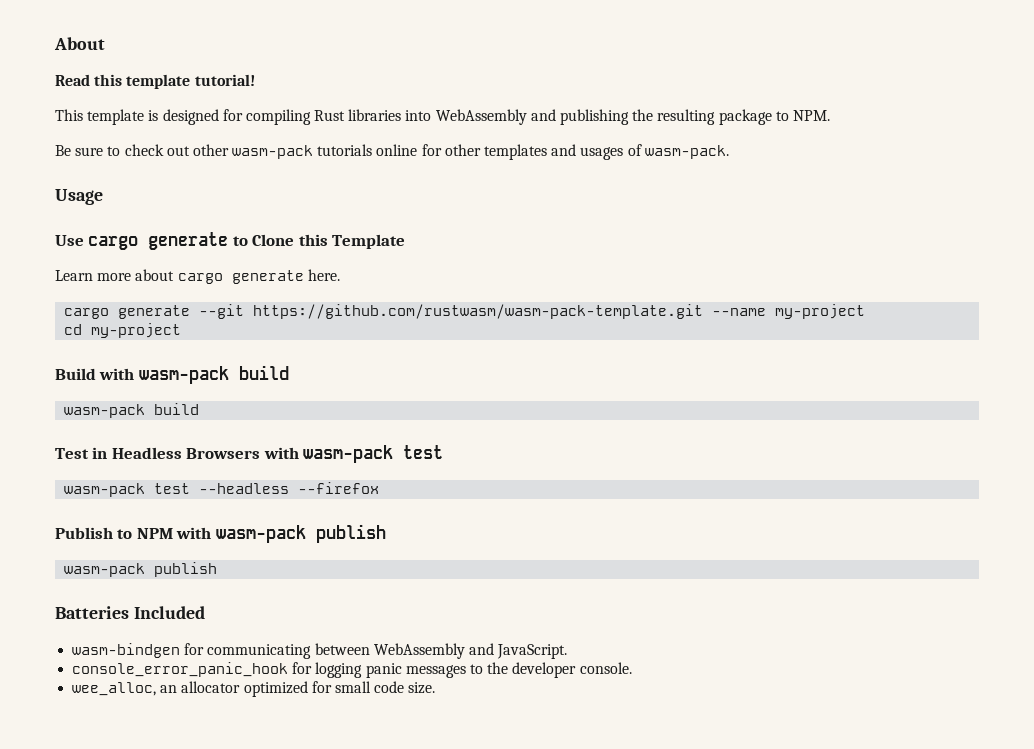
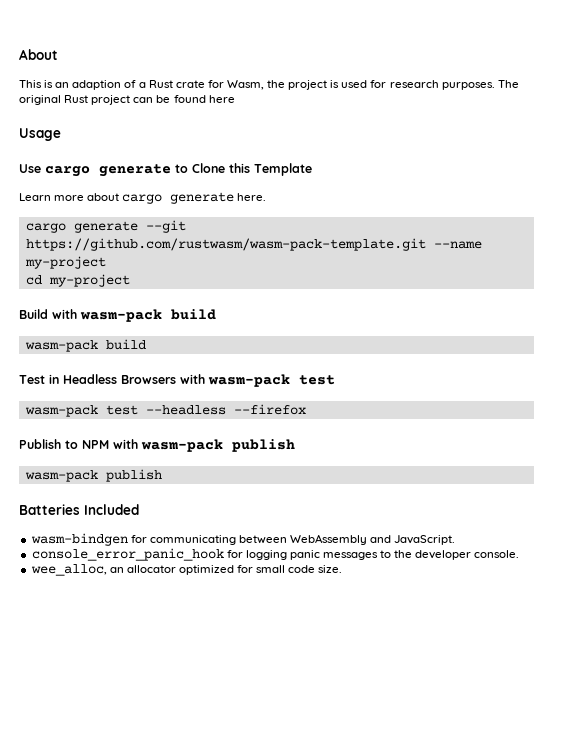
[55,74,255,89] [55,109,830,125] [55,144,729,160] Read this template tutorial! // This template is designed for compiling Rust libraries into WebAssembly and publishing the resulting package to NPM. // Be sure to check out other wasm-pack tutorials online for other templates and usages of wasm-pack. -> [19,80,519,90] [19,95,235,105] This is an adaption of a Rust crate for Wasm, the project is used for research purposes. The original Rust project can be found here

